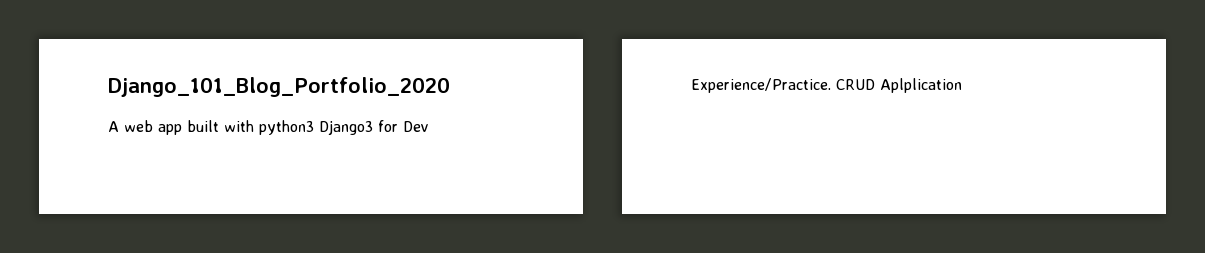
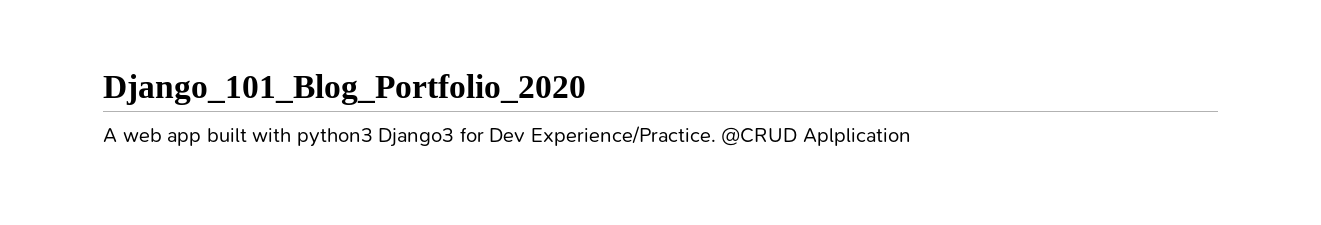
[836,79,875,90] CRUD -> [721,127,798,146] @CRUD

